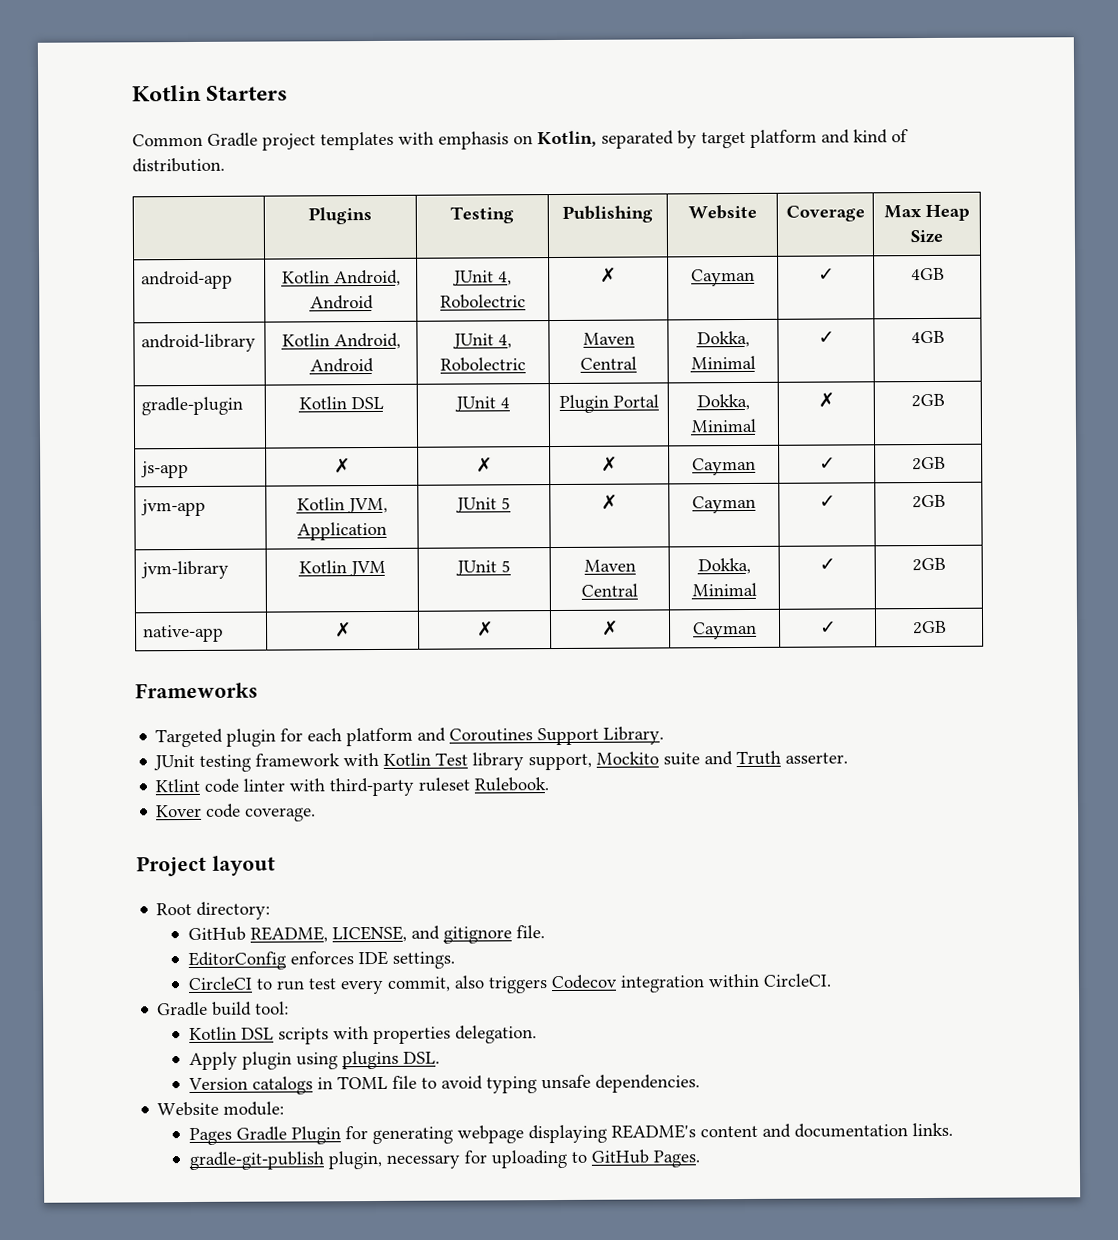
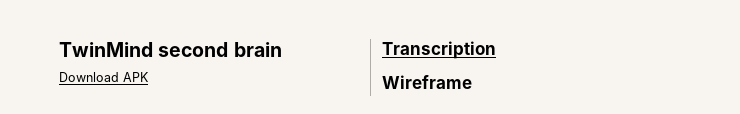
[132,84,289,102] [132,129,909,151] [132,157,225,173] [308,207,372,225] [450,206,514,224] [562,205,653,223] [687,204,757,220] [785,205,865,222] [883,204,970,222] [910,229,943,244] [141,270,234,290] [281,269,401,287] [309,295,374,310] [452,270,512,286] [440,294,526,309] [600,267,617,283] [691,268,755,287] [817,268,835,281] [910,267,945,281] [141,333,257,353] [281,332,401,350] [309,357,374,373] [452,333,512,349] [440,357,526,372] [582,332,635,345] [580,356,637,370] [696,330,750,348] [690,355,756,370] [817,331,835,344] [910,330,945,344] [141,396,244,416] [298,396,384,410] [454,396,510,412] [558,394,659,413] [696,393,750,411] [690,418,756,433] [817,392,835,408] [910,393,945,408] [141,460,190,479] [333,458,351,474] [475,457,493,473] [601,456,618,472] [692,457,756,476] [818,457,836,470] [911,456,946,471] [141,498,207,517] [296,497,388,514] [297,521,387,541] [455,497,511,513] [601,494,618,510] [692,495,756,514] [818,495,836,508] [911,494,946,509] [141,560,230,580] [298,560,386,577] [455,560,511,576] [583,559,636,572] [581,583,638,597] [697,557,751,575] [691,582,757,597] [818,558,836,571] [911,557,946,572] [143,624,225,643] [334,622,352,638] [476,621,494,637] [602,620,619,636] [693,621,757,640] [819,621,837,634] [912,620,947,635] [135,682,258,699] [155,726,665,748] [153,750,849,772] [155,777,550,797] [155,803,317,822] [136,855,276,877] [156,901,271,920] [187,925,545,944] [187,950,455,971] [187,973,831,995] [157,1001,290,1017] [188,1025,537,1045] [188,1050,440,1071] [187,1074,700,1095] [157,1101,285,1117] [188,1122,953,1146] [188,1149,700,1171] Kotlin Starters // Common Gradle project templates with emphasis on Kotlin, separated by target platform and kind of distribution. // | Plugins | Testing | Publishing | Website | Coverage | Max Heap Size // android-app | Kotlin Android, Android | JUnit 4, Robolectric | ✗ | Cayman | ✓ | 4GB // android-library | Kotlin Android, Android | JUnit 4, Robolectric | Maven Central | Dokka, Minimal | ✓ | 4GB // gradle-plugin | Kotlin DSL | JUnit 4 | Plugin Portal | Dokka, Minimal | ✗ | 2GB // js-app | ✗ | ✗ | ✗ | Cayman | ✓ | 2GB // jvm-app | Kotlin JVM, Application | JUnit 5 | ✗ | Cayman | ✓ | 2GB // jvm-library | Kotlin JVM | JUnit 5 | Maven Central | Dokka, Minimal | ✓ | 2GB // native-app | ✗ | ✗ | ✗ | Cayman | ✓ | 2GB // Frameworks // Targeted plugin for each platform and Coroutines Support Library. // JUnit testing framework with Kotlin Test library support, Mockito suite and Truth asserter. // Ktlint code linter with third-party ruleset Rulebook. // Kover code coverage. // Project layout // Root directory: // GitHub README, LICENSE, and gitignore file. // EditorConfig enforces IDE settings. // CircleCI to run test every commit, also triggers Codecov integration within CircleCI. // Gradle build tool: // Kotlin DSL scripts with properties delegation. // Apply plugin using plugins DSL. // Version catalogs in TOML file to avoid typing unsafe dependencies. // Website module: // Pages Gradle Plugin for generating webpage displaying README's content and documentation links. // gradle-git-publish plugin, necessary for uploading to GitHub Pages. -> [59,42,282,57] [59,72,149,82] [382,41,496,59] [382,75,472,89] TwinMind second brain // Download APK // Transcription // Wireframe

